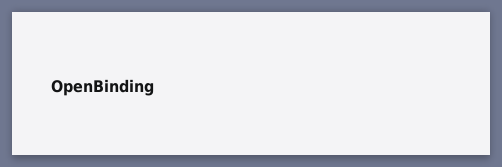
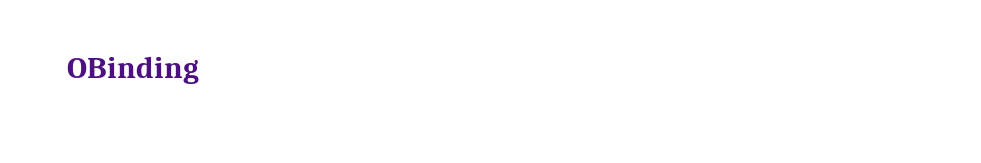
[51,79,154,96] OpenBinding -> [67,56,199,84] OBinding

